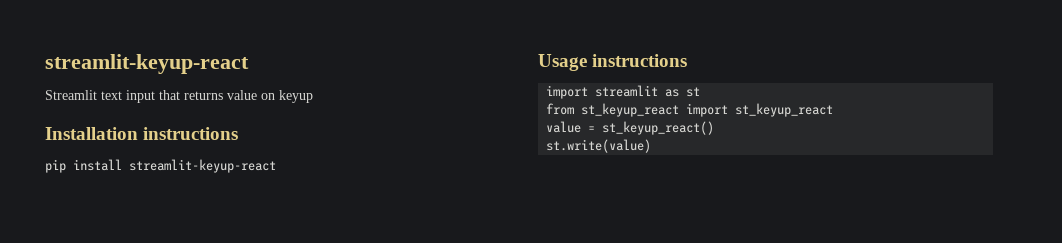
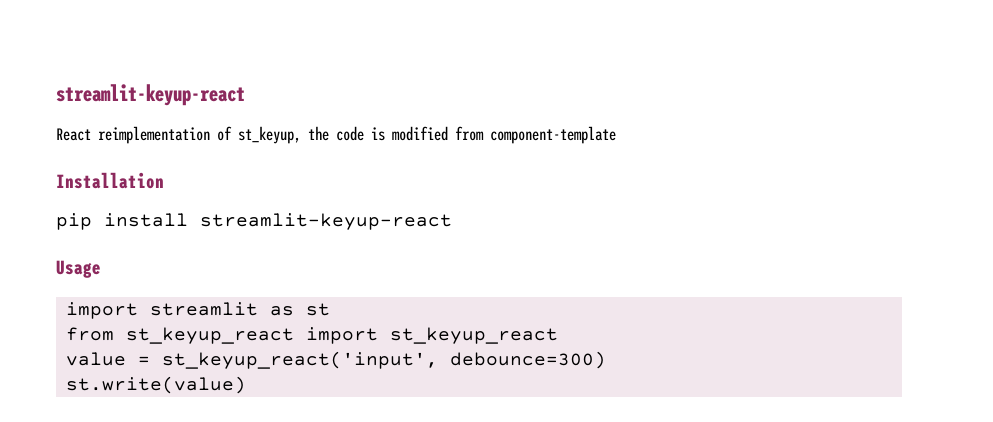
[45,54,249,74] [45,90,313,103] streamlit-keyup-react // Streamlit text input that returns value on keyup -> [56,84,245,106] [56,126,616,144] streamlit-keyup-react // React reimplementation of st_keyup, the code is modified from component-template
[143,127,239,140] instructions -> (164, 180) none
[592,54,688,67] instructions -> (101, 269) none
[602,121,715,135] st_keyup_react() -> [161,351,606,369] st_keyup_react('input', debounce=300)

